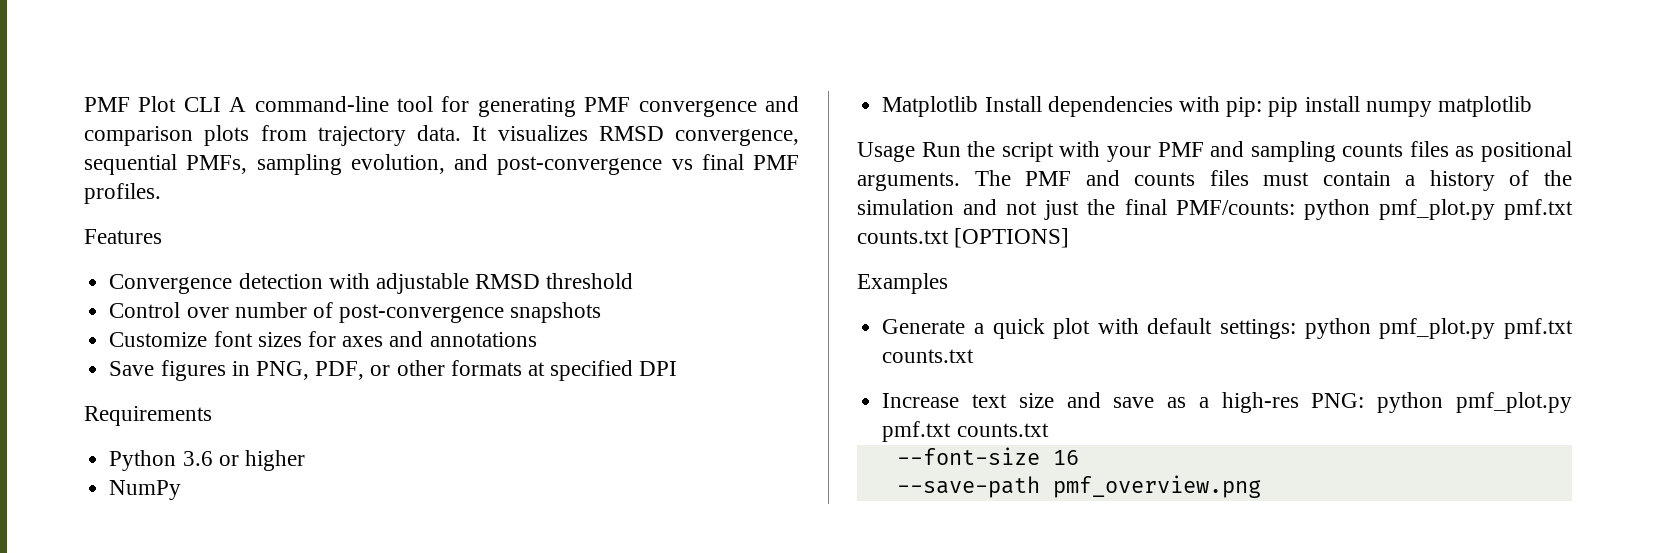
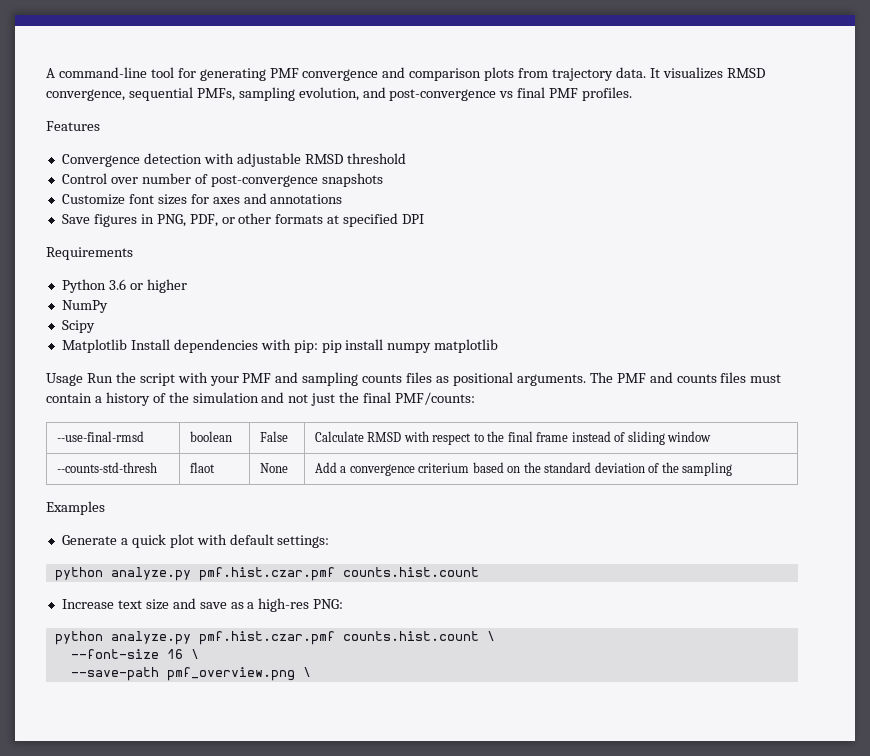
[84,96,221,112] PMF Plot CLI -> (46, 73) none
(182, 490) none -> [61,320,95,333] // Scipy
[1303,199,1573,220] [857,228,1070,248] python pmf_plot.py pmf.txt counts.txt [OPTIONS] -> [56,431,144,442] [189,431,232,442] [259,431,288,442] [314,431,712,445] [56,462,157,473] [189,462,215,473] [259,463,288,473] [314,462,733,476] // --use-final-rmsd | boolean | False | Calculate RMSD with respect to the final frame instead of sliding window // --counts-std-thresh | flaot | None | Add a convergence criterium based on the standard deviation of the sampling
[1304,318,1573,339] [882,349,975,363] python pmf_plot.py pmf.txt counts.txt -> [54,567,479,581] // python analyze.py pmf.hist.czar.pmf counts.hist.count
[1377,392,1572,413] [882,421,1049,442] python pmf_plot.py pmf.txt counts.txt -> [54,631,495,645] // python analyze.py pmf.hist.czar.pmf counts.hist.count \
(1079, 457) none -> [190,649,199,659] \
(1261, 486) none -> [302,667,311,677] \

